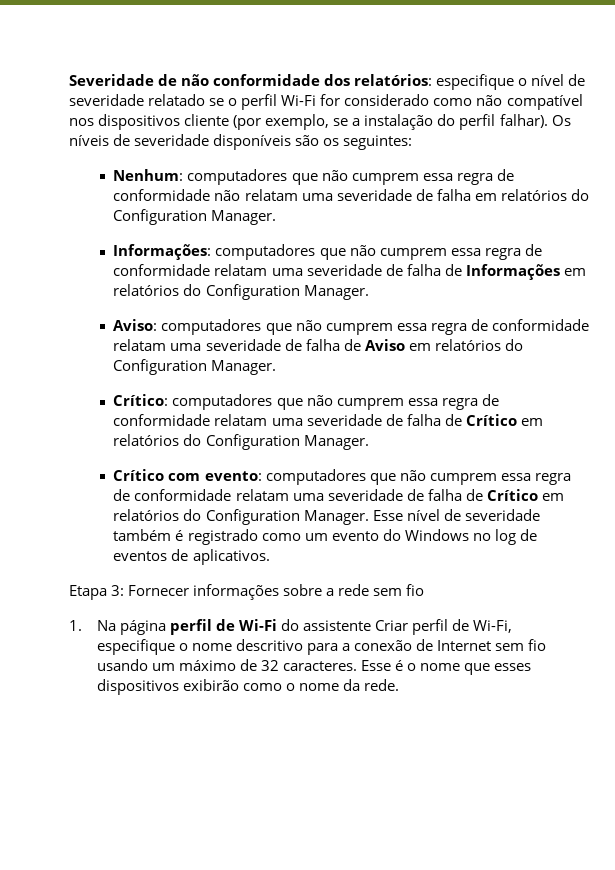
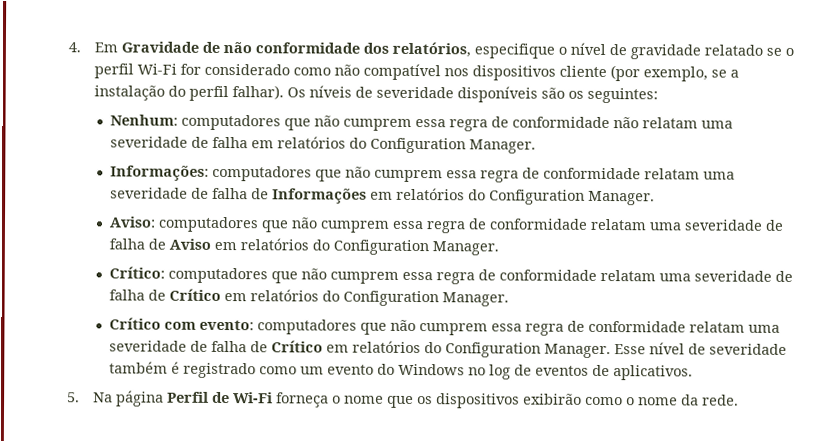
[69,74,154,86] Severidade -> [68,41,199,53] 4. Em Gravidade
[354,74,433,86] relatórios: -> [391,41,471,58] relatórios,
[69,94,144,106] severidade -> [629,44,701,60] gravidade
[69,584,425,600] [69,620,82,631] Etapa 3: Fornecer informações sobre a rede sem fio // 1. -> [67,392,80,403] 5.
[170,619,213,635] perfil -> [166,391,209,403] Perfil
[281,619,513,635] [96,639,547,655] [96,659,404,671] do assistente Criar perfil de Wi-Fi, especifique o nome descritivo para a conexão de Internet sem fio usando um máximo de 32 caracteres. Esse é -> [275,392,329,408] forneça
[494,663,532,671] esses -> [416,396,433,405] os

